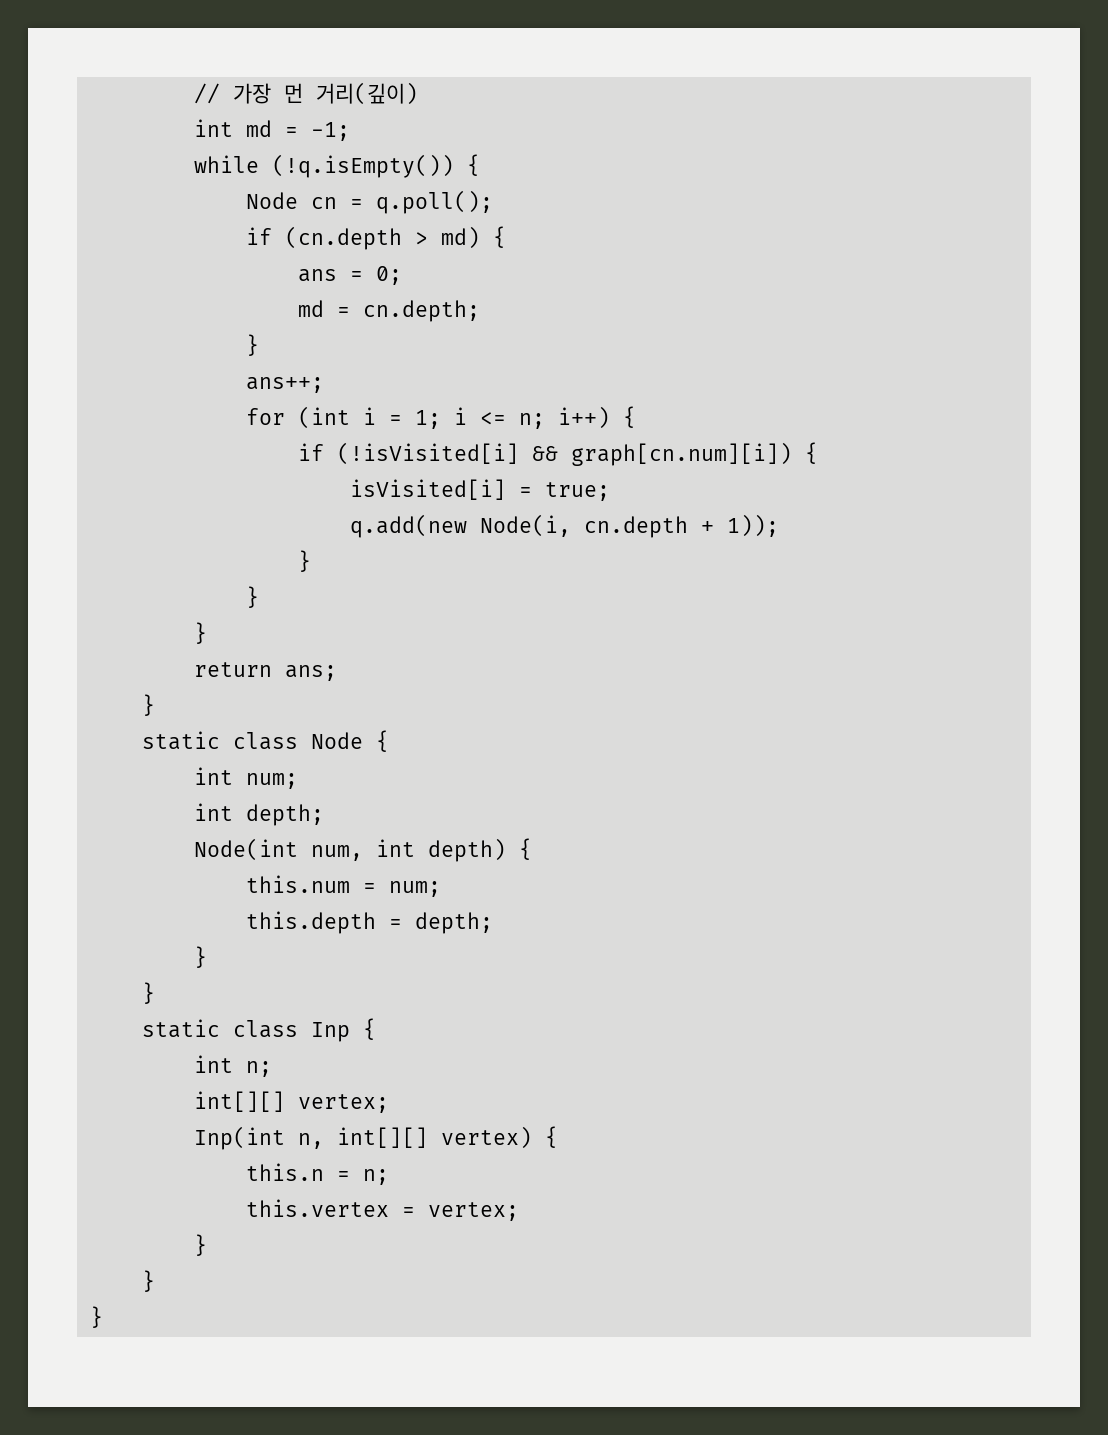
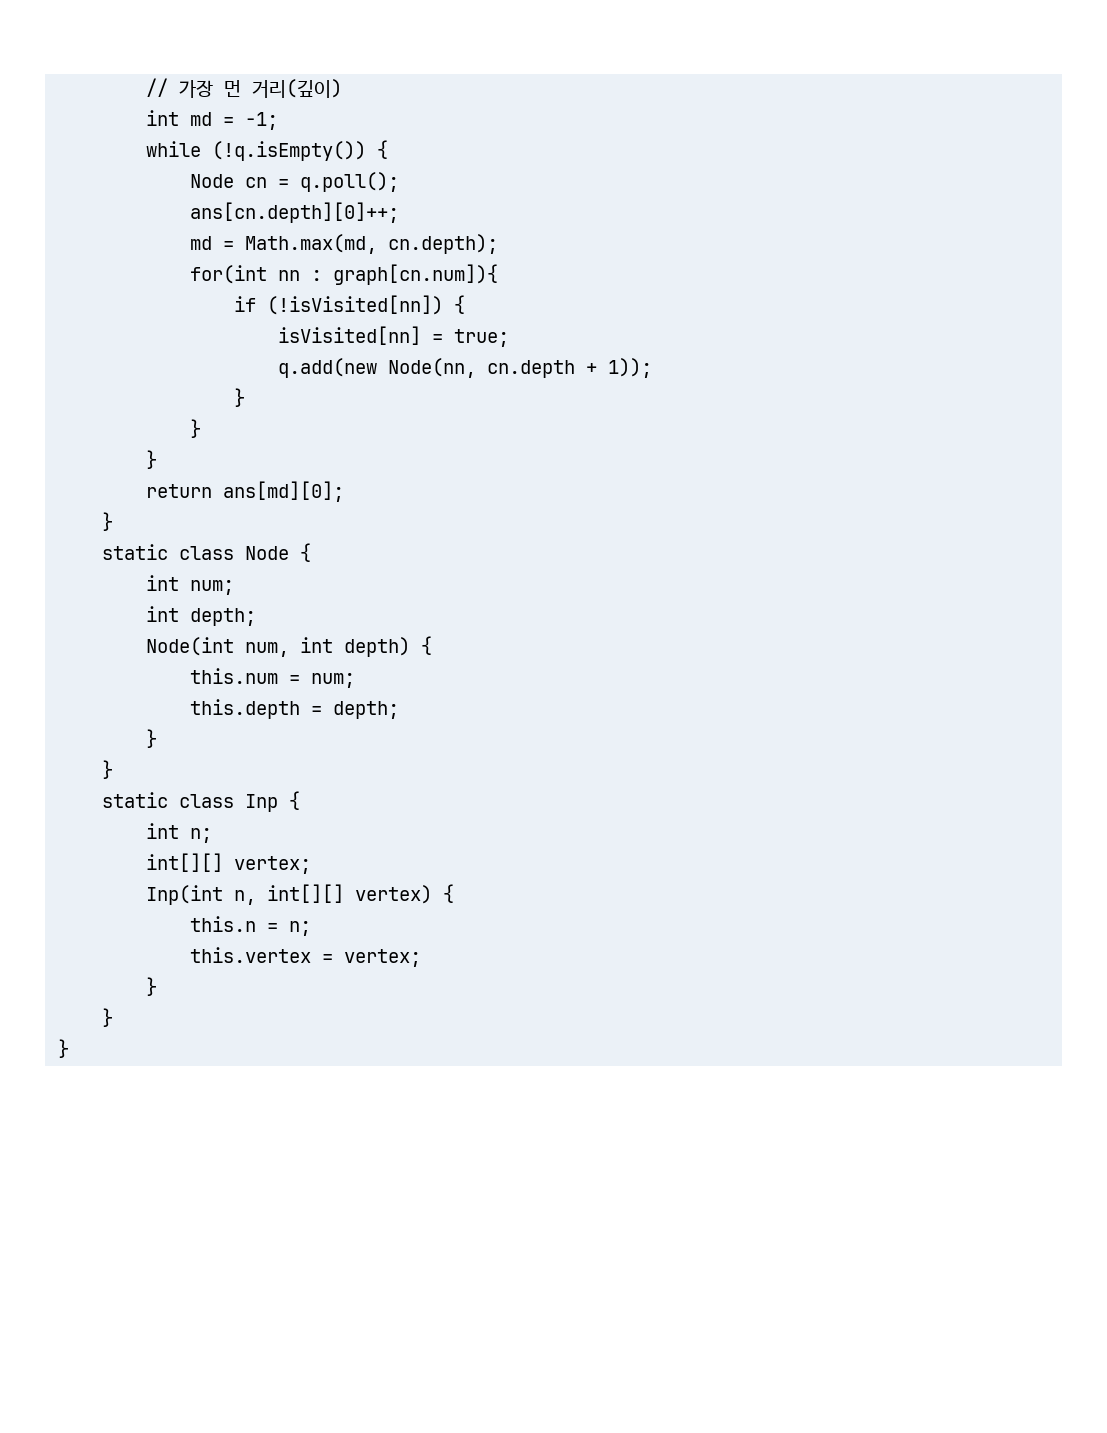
[245,226,506,250] [297,266,402,285] [297,300,480,322] [245,334,259,356] [245,377,324,393] [245,406,636,429] [297,442,818,466] [349,479,506,500] if (cn.depth > md) { // ans = 0; // md = cn.depth; // } // ans++; // for (int i = 1; i <= n; i++) { // if (!isVisited[i] && graph[cn.num][i]) { // isVisited[i] -> [189,202,399,223] [189,234,498,254] [189,264,498,285] [233,295,465,315] [277,326,421,345] ans[cn.depth][0]++; // md = Math.max(md, cn.depth); // for(int nn : graph[cn.num]){ // if (!isVisited[nn]) { // isVisited[nn]
[479,514,571,537] Node(i, -> [387,358,476,378] Node(nn,
[284,665,337,681] ans; -> [222,481,344,502] ans[md][0];

